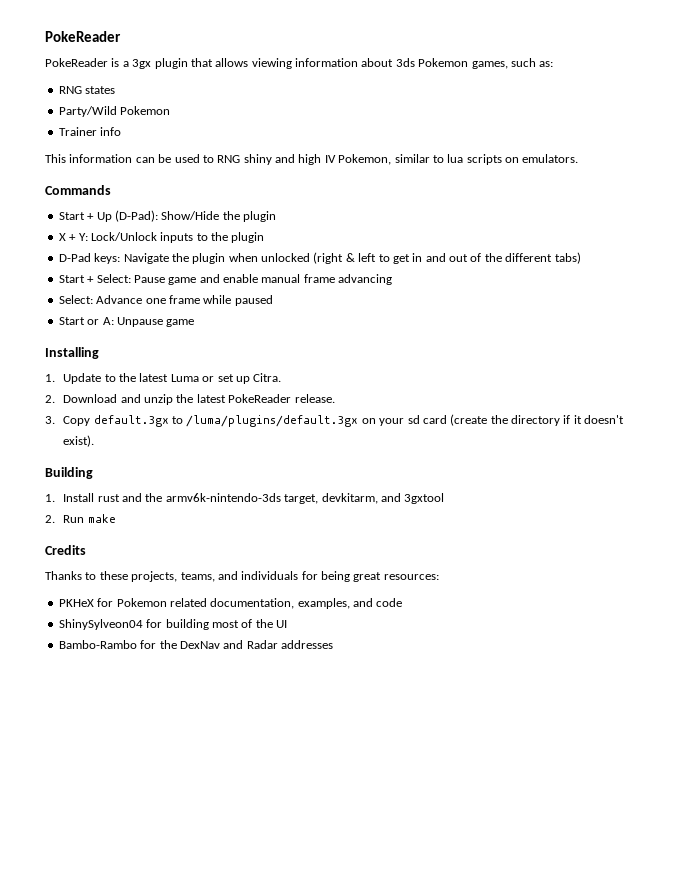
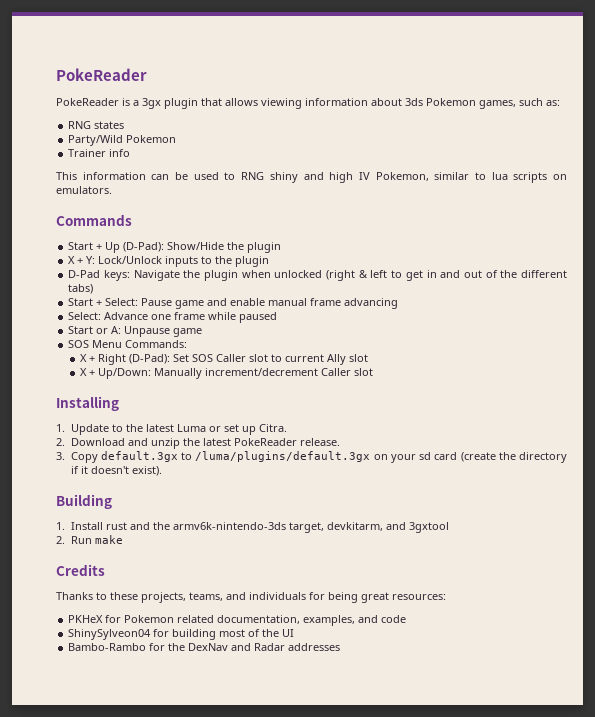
(195, 323) none -> [68,340,188,348] [80,354,369,365] [80,368,374,379] // SOS Menu Commands: // X + Right (D-Pad): Set SOS Caller slot to current Ally slot // X + Up/Down: Manually increment/decrement Caller slot

